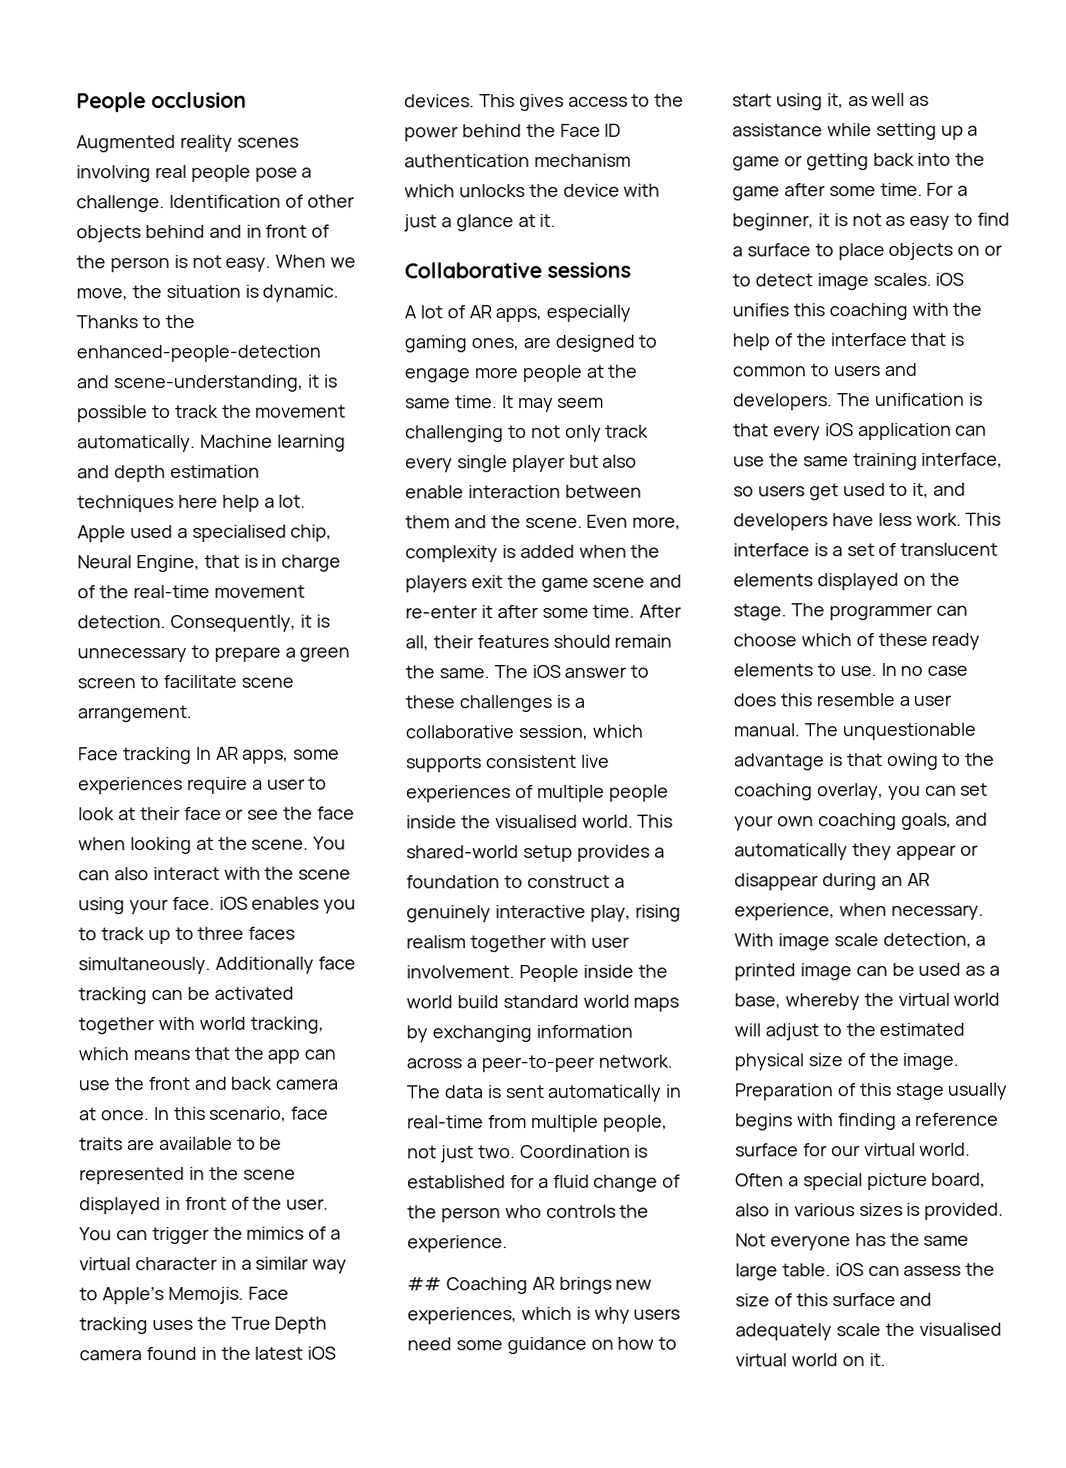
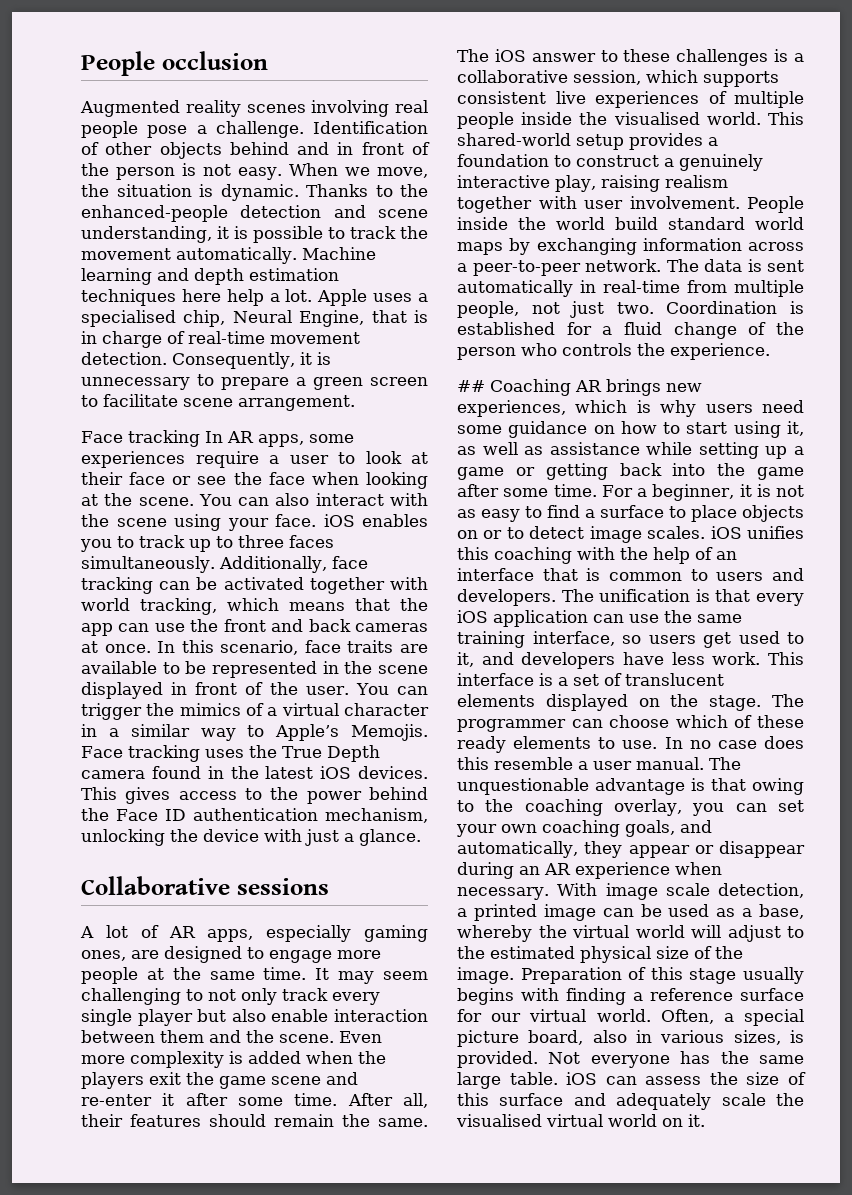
[76,344,321,363] [76,374,304,393] enhanced-people-detection and scene-understanding, -> [81,205,428,222] [81,226,212,243] enhanced-people detection and scene understanding,
[129,525,173,539] used -> [373,293,413,302] uses
[98,585,129,599] the -> (185, 337) none
[214,956,314,974] Additionally -> [218,556,327,573] Additionally,
[275,1078,339,1090] camera -> [355,623,428,632] cameras
[533,153,631,167] [404,184,525,198] mechanism which unlocks -> [325,808,428,823] [81,829,165,846] mechanism, unlocking
[455,213,557,232] glance at it. -> [359,829,421,846] glance.
[632,516,682,530] more, -> [81,1055,125,1064] more
[634,904,681,922] rising -> [600,175,660,192] raising
[795,333,826,347] the -> [716,551,737,560] an
[734,843,848,861] automatically -> [457,841,578,858] automatically,
[734,903,835,921] experience, -> [575,862,670,879] experience
[735,1173,784,1187] Often -> [660,1009,714,1024] Often,
[858,1202,903,1217] sizes -> [733,1030,781,1045] sizes,

